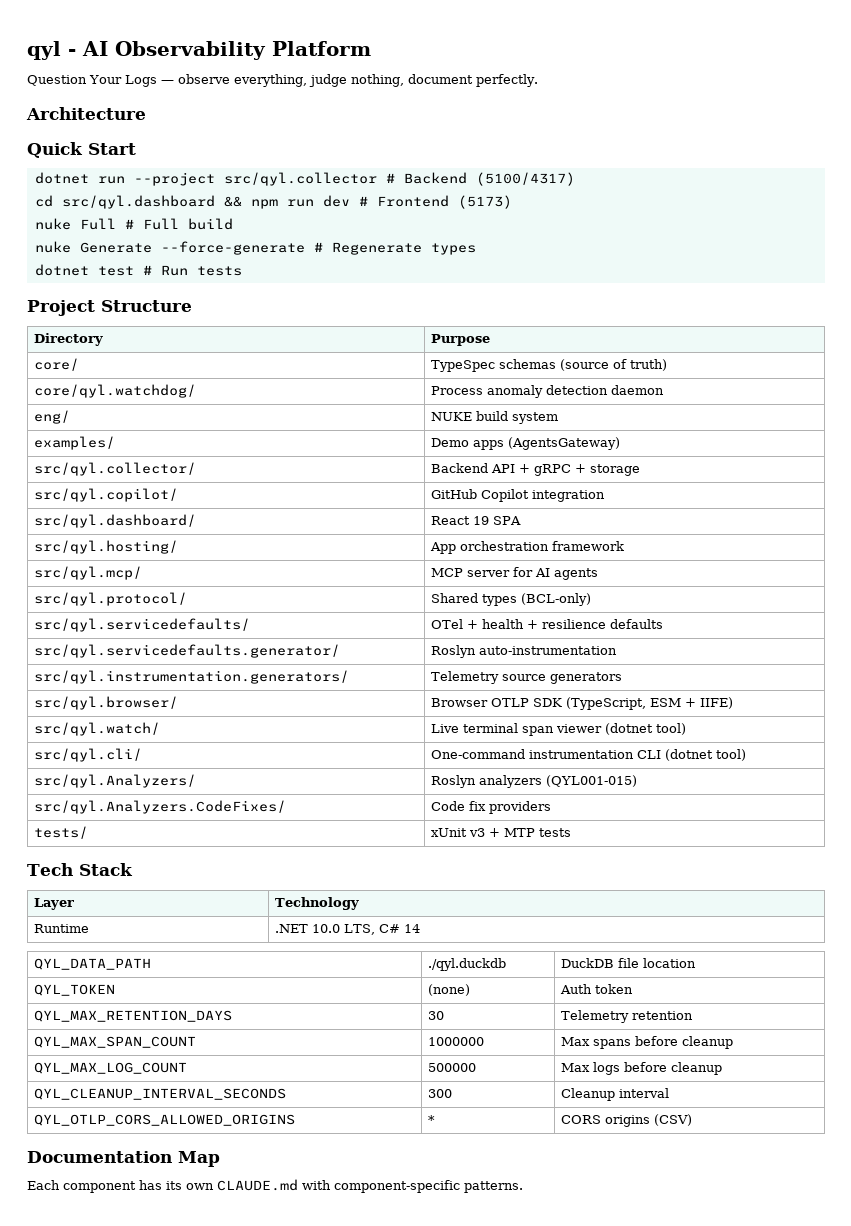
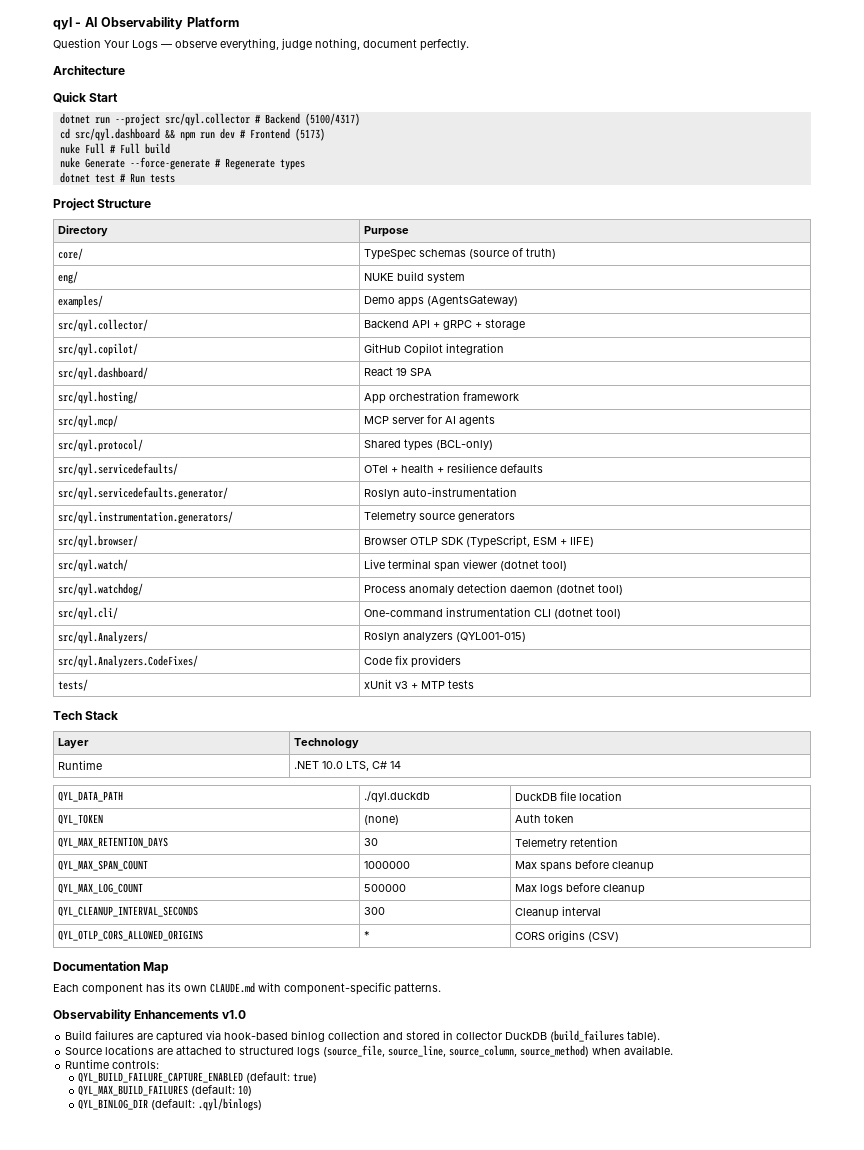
[34,384,197,398] [431,385,665,398] // core/qyl.watchdog/ | Process anomaly detection daemon -> (557, 253) none
(687, 729) none -> [58,583,144,596] [364,583,624,595] // src/qyl.watchdog/ | Process anomaly detection daemon (dotnet tool)
(523, 1187) none -> [53,1009,247,1022] [65,1030,661,1043] [65,1045,674,1057] [65,1059,160,1069] [78,1072,318,1083] [78,1085,253,1096] [78,1098,263,1111] // Observability Enhancements v1.0 // Build failures are captured via hook-based binlog collection and stored in collector DuckDB (build_failures table). // Source locations are attached to structured logs (source_file, source_line, source_column, source_method) when available. // Runtime controls: // QYL_BUILD_FAILURE_CAPTURE_ENABLED (default: true) // QYL_MAX_BUILD_FAILURES (default: 10) // QYL_BINLOG_DIR (default: .qyl/binlogs)

